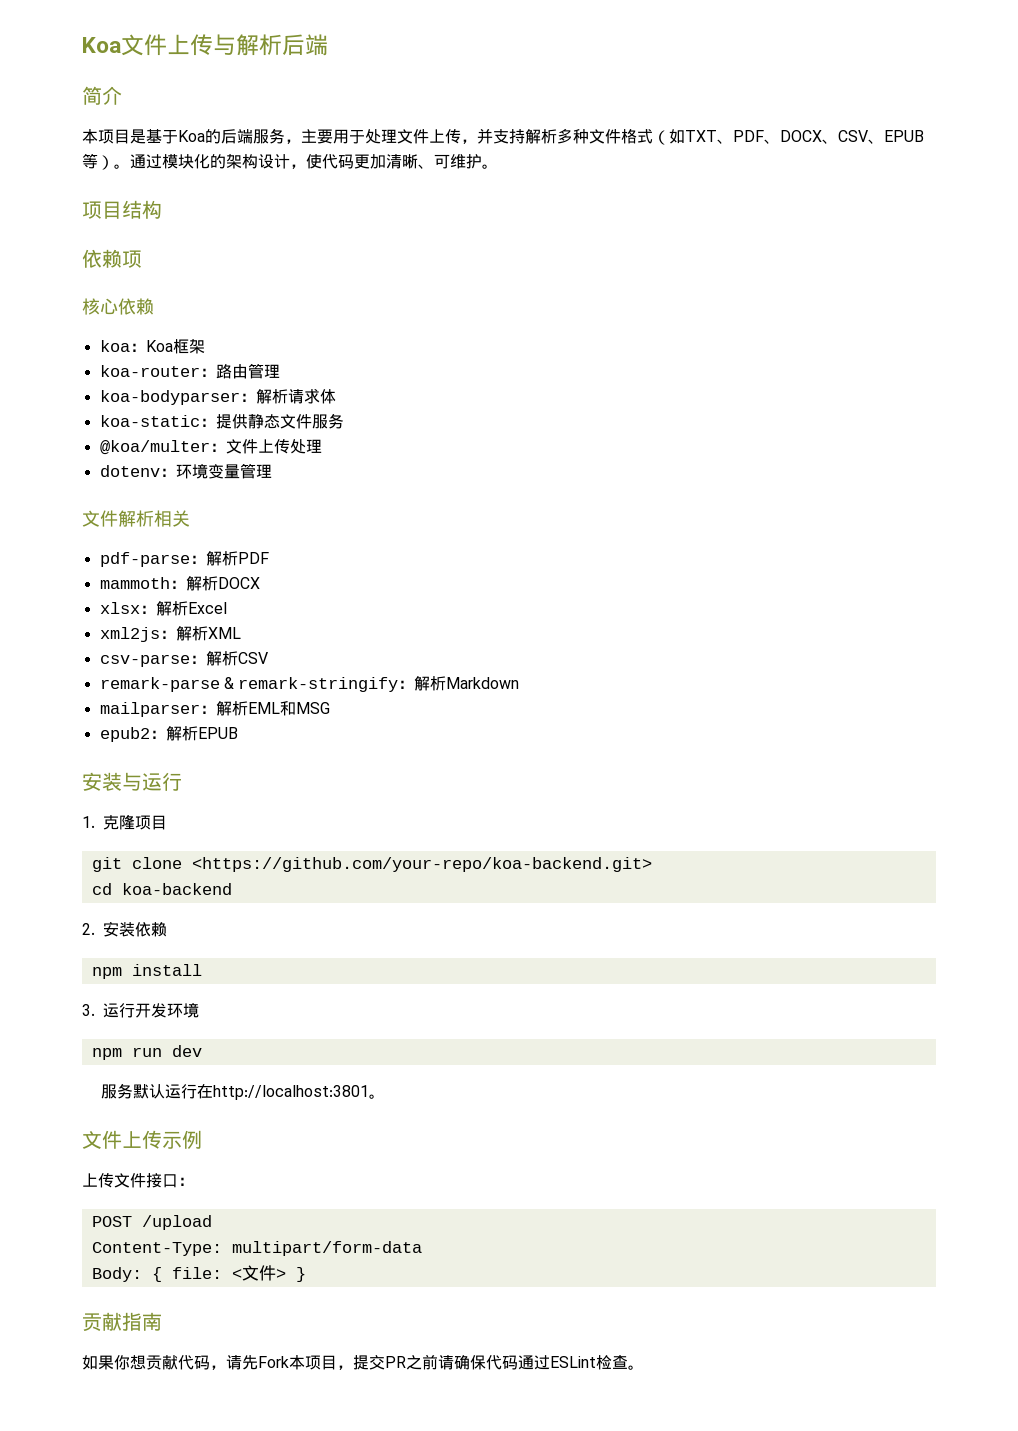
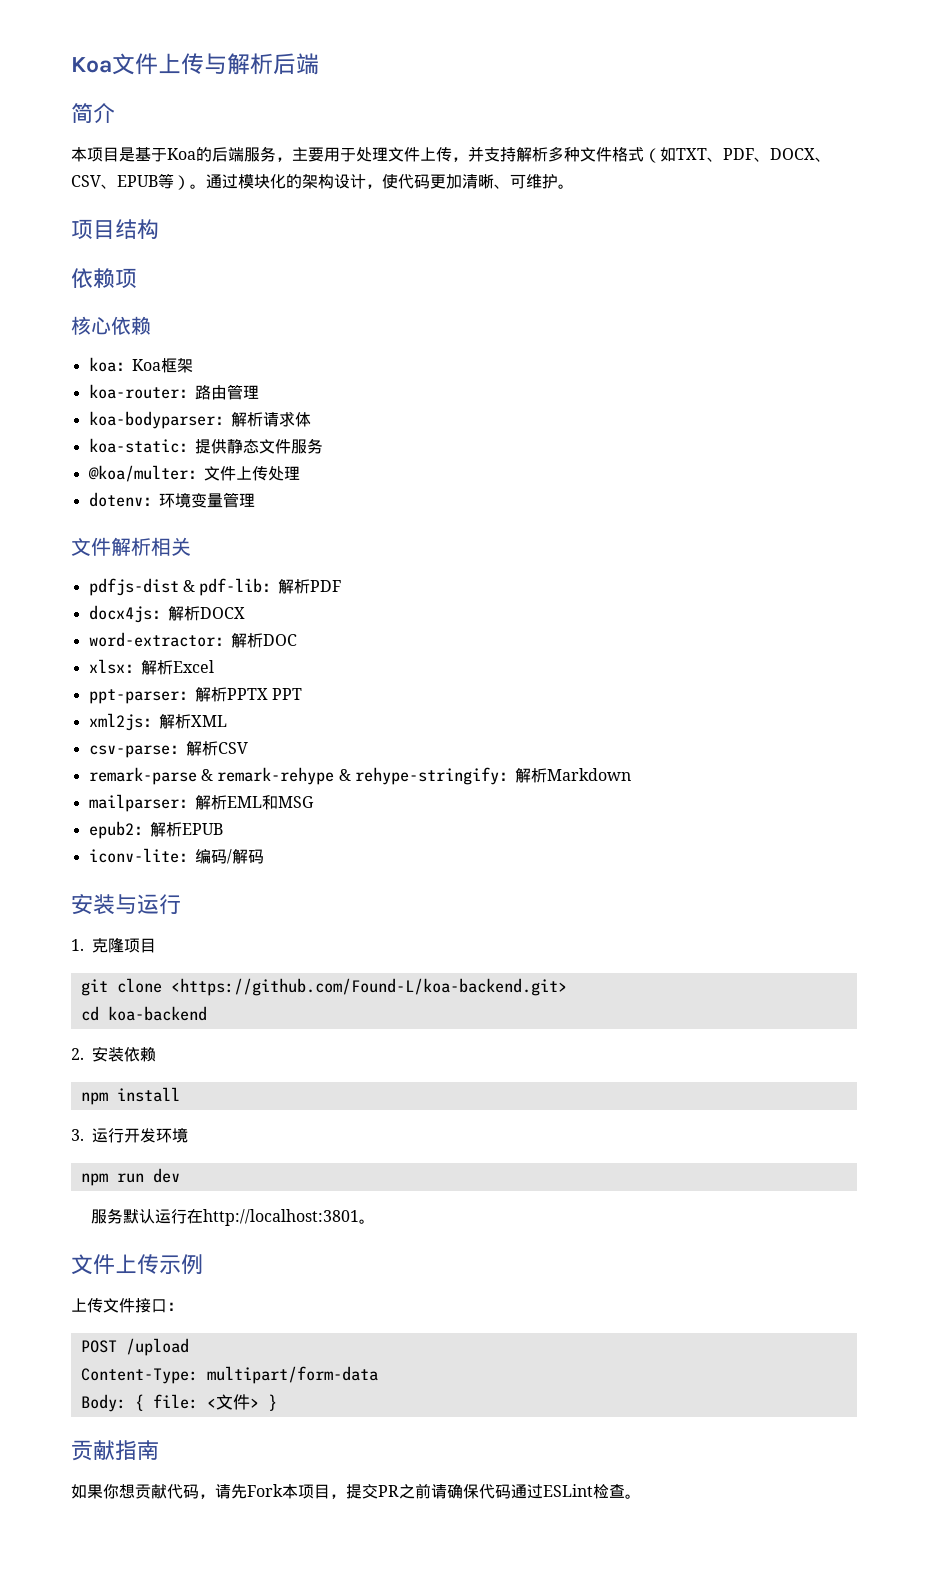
[99,552,190,567] pdf-parse -> [88,578,263,596] pdfjs-dist & pdf-lib
[99,577,170,589] mammoth -> [88,605,152,623] docx4js
(260, 583) none -> [88,632,297,648] // word-extractor：解析DOC
(227, 608) none -> [88,687,302,704] // ppt-parser：解析PPTX PPT
[238,677,399,692] remark-stringify -> [217,767,499,785] remark-rehype & rehype-stringify
(238, 733) none -> [88,848,264,864] // iconv-lite：编码/解码
[191,857,652,872] <https://github.com/your-repo/koa-backend.git> -> [170,978,567,996] <https://github.com/Found-L/koa-backend.git>

